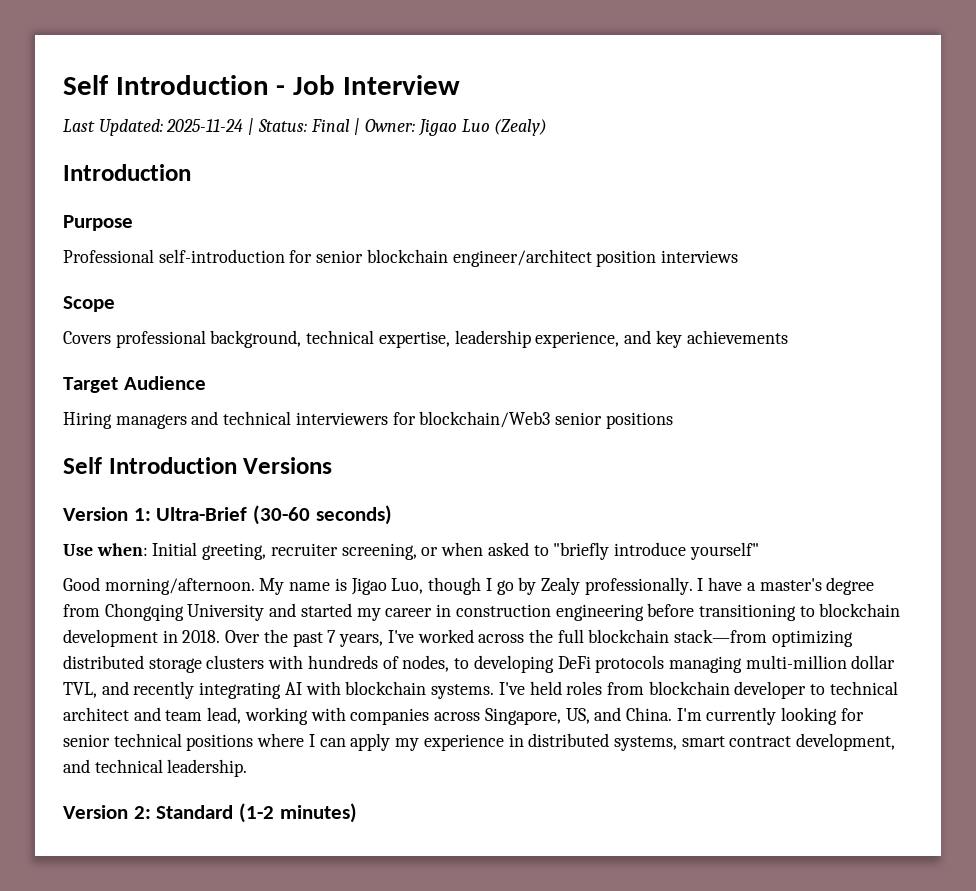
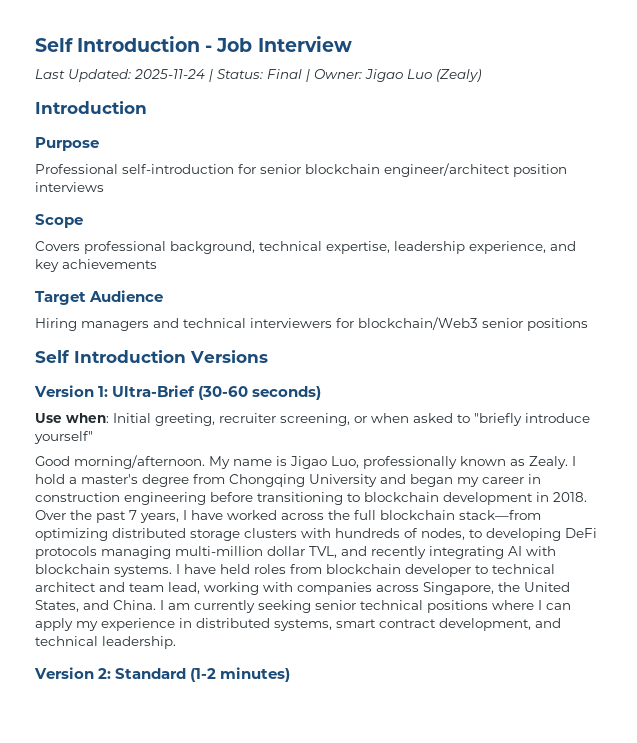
[428,577,743,595] though I go by Zealy professionally. I have -> [363,456,576,469] [35,474,65,484] professionally known as Zealy. I hold
[300,603,352,617] started -> [410,474,453,487] began
[387,630,414,643] I've -> [183,510,223,520] I have
[498,682,525,695] I've -> [176,564,216,574] I have
[565,707,864,725] US, and China. I'm currently looking for -> [498,582,570,592] [35,600,311,613] the United States, and China. I am currently seeking

